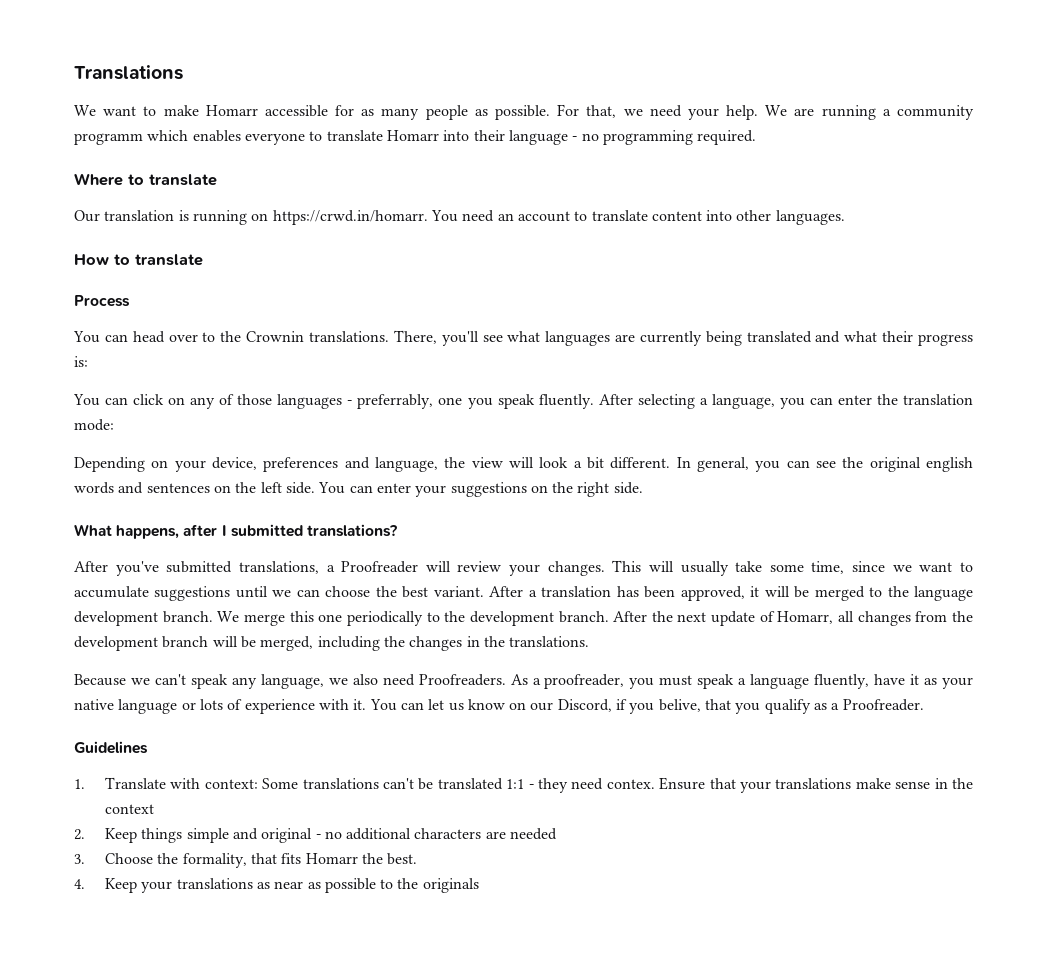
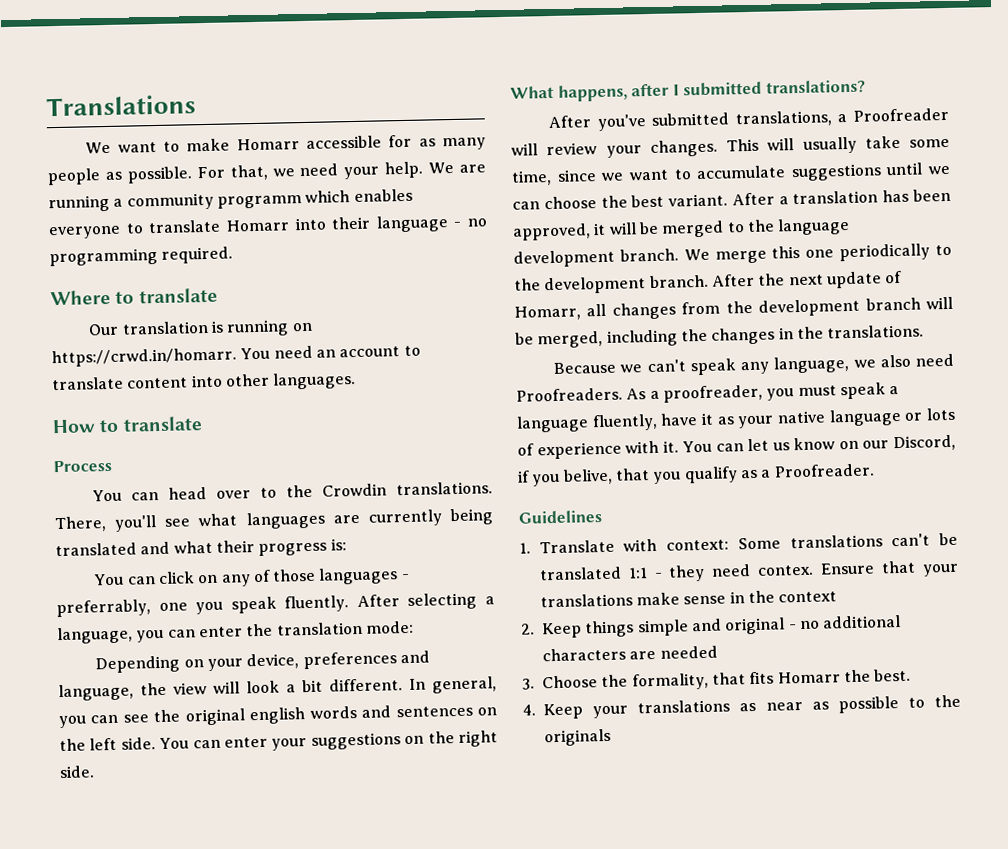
[246,331,305,342] Crownin -> [322,483,388,497] Crowdin

